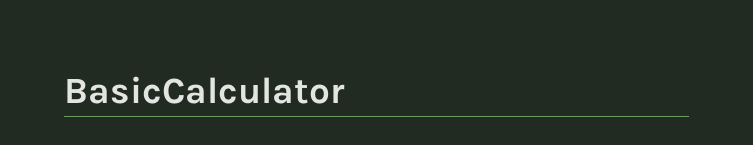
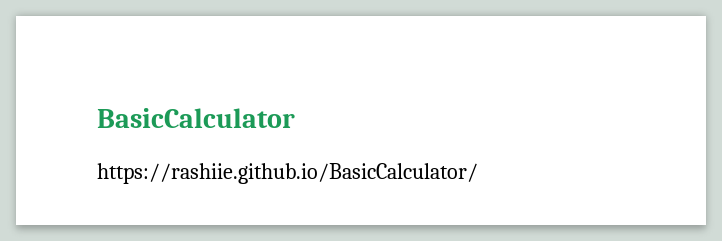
(345, 90) none -> [97,163,478,184] // https://rashiie.github.io/BasicCalculator/

